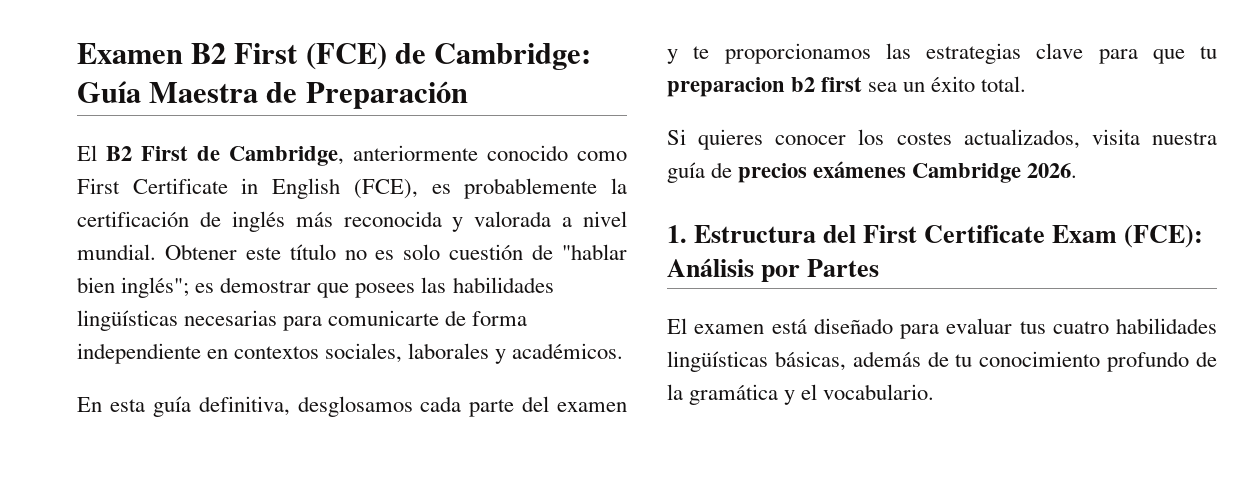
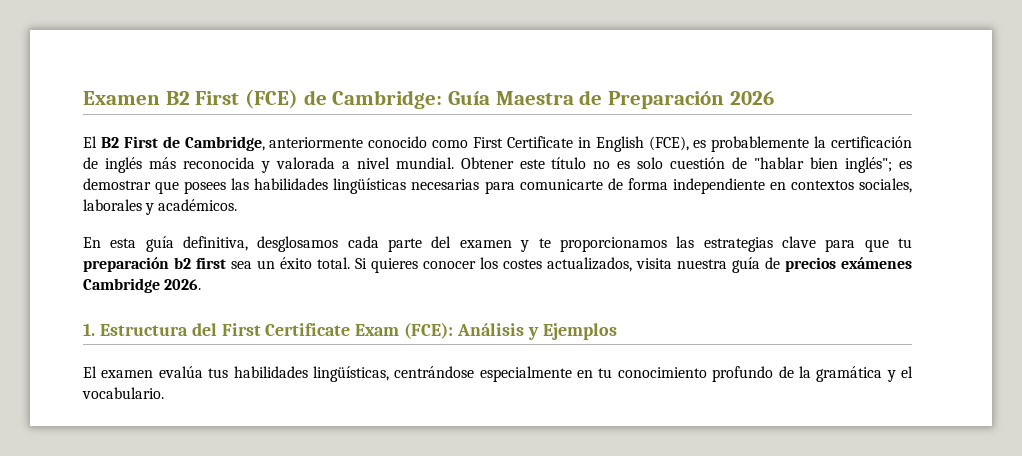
(468, 95) none -> [729,91,774,105] 2026
[667,77,785,97] preparacion -> [83,257,169,272] preparación
(1027, 84) // -> (350, 263) none
[761,259,880,282] por Partes -> [527,323,617,340] y Ejemplos
[771,318,1217,339] [667,351,949,372] está diseñado para evaluar tus cuatro habilidades lingüísticas básicas, además de -> [158,366,593,382] evalúa tus habilidades lingüísticas, centrándose especialmente en

